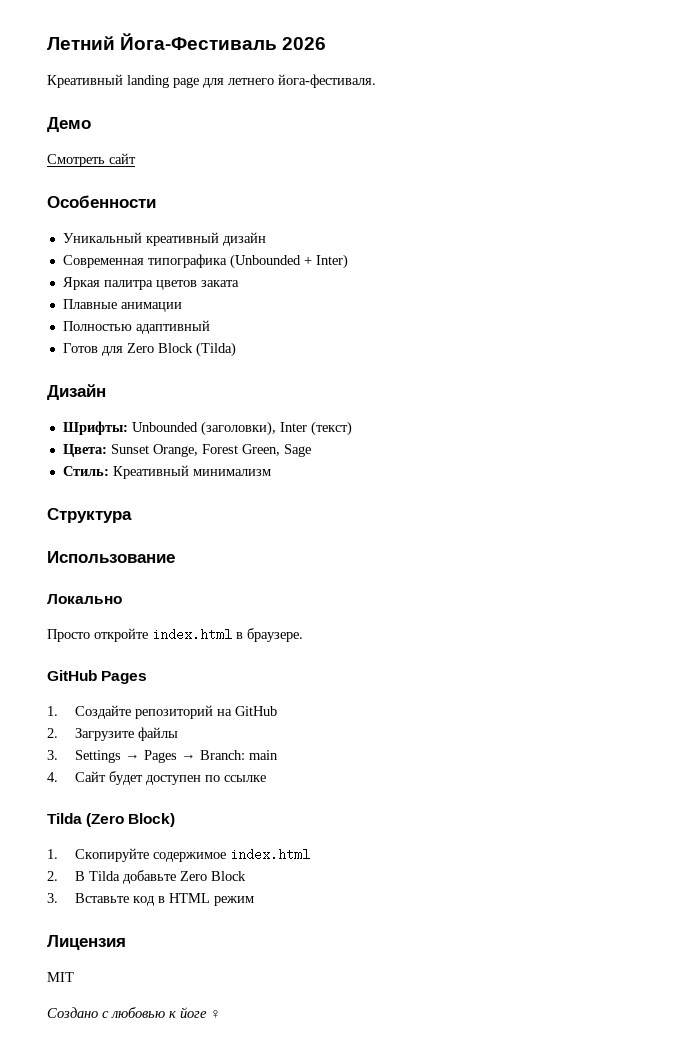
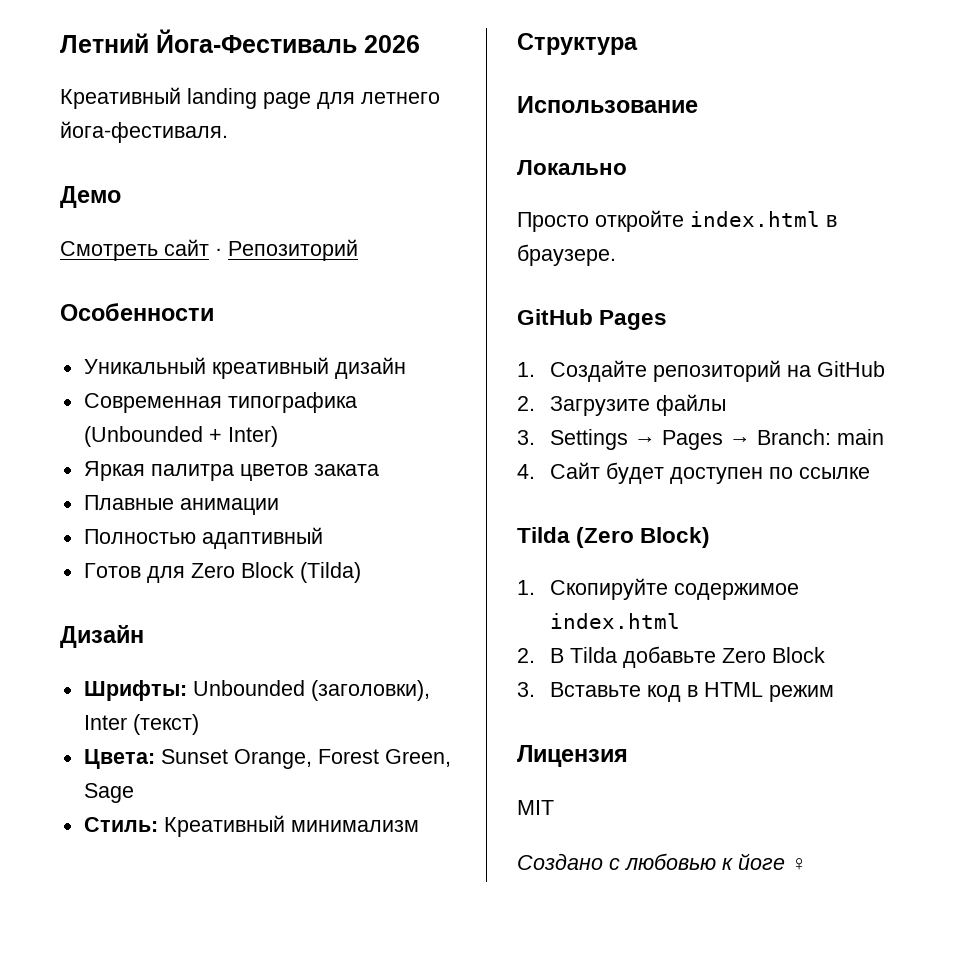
(136, 158) none -> [215,239,358,261] · Репозиторий

